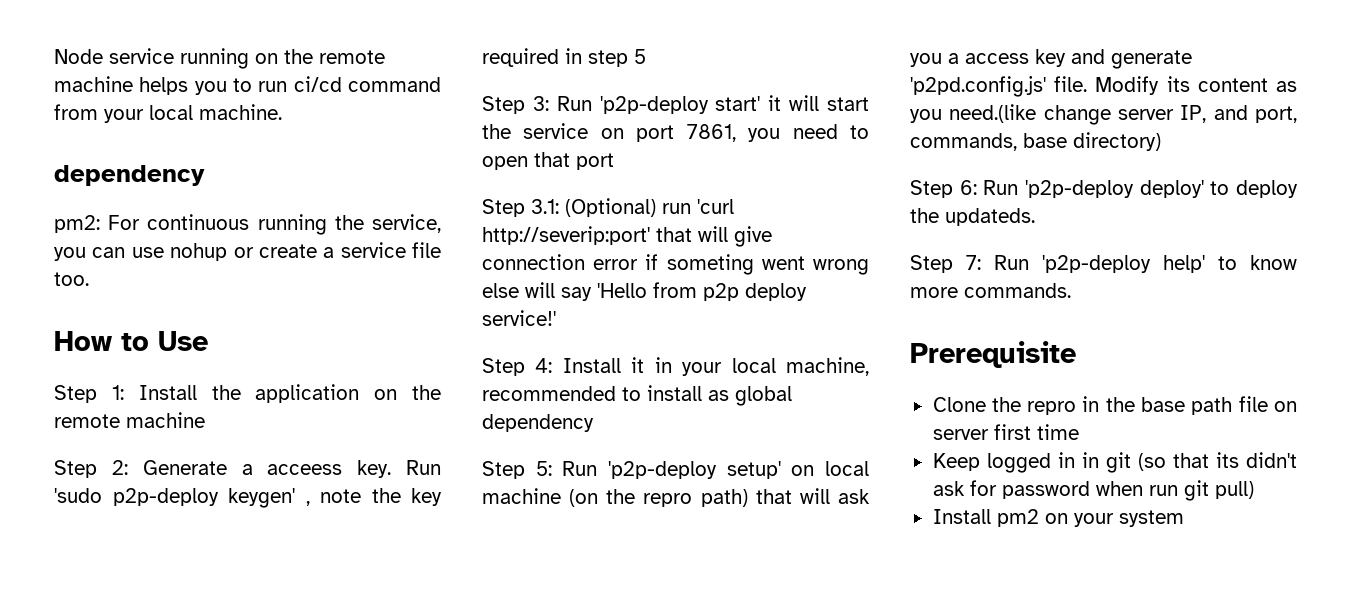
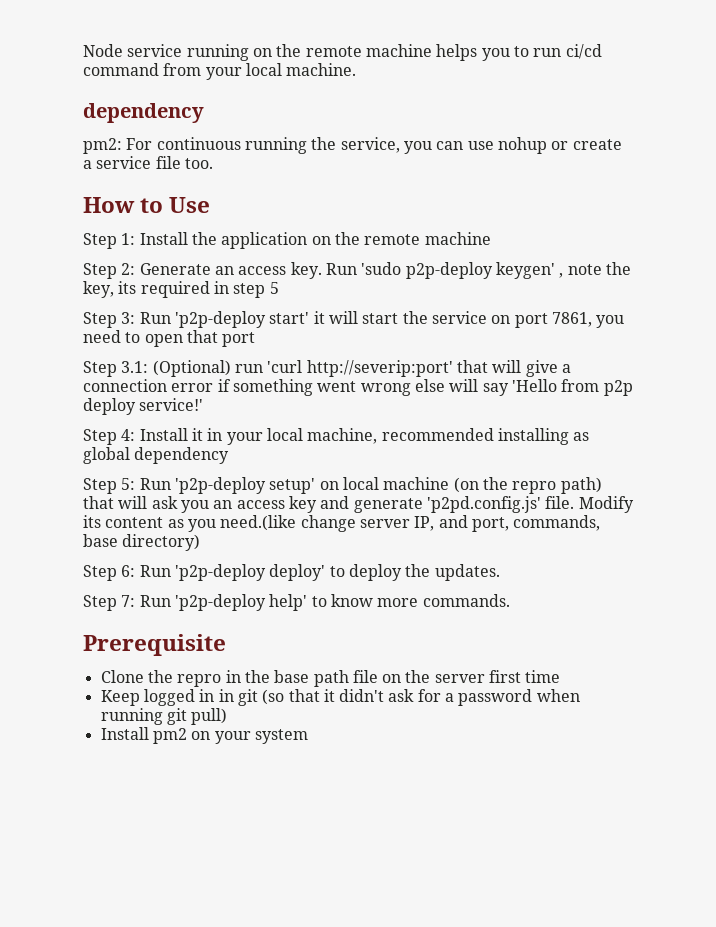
[241,464,343,475] a acceess -> [214,266,287,275] an access
[411,488,442,506] key -> [83,281,137,298] key, its
(772, 236) none -> [561,364,571,373] a
[666,254,754,275] someting -> [232,379,313,396] something
[622,385,702,401] to install -> [497,428,569,445] installing
[948,53,959,64] a -> [213,500,233,509] an
[945,208,1035,226] updateds. -> [434,564,500,581] updates.
(1297, 406) none -> [405,670,431,683] the
[1215,452,1239,468] its -> [323,689,335,702] it
(997, 488) none -> [445,693,455,702] a
[1148,485,1178,496] run -> [100,708,163,725] running

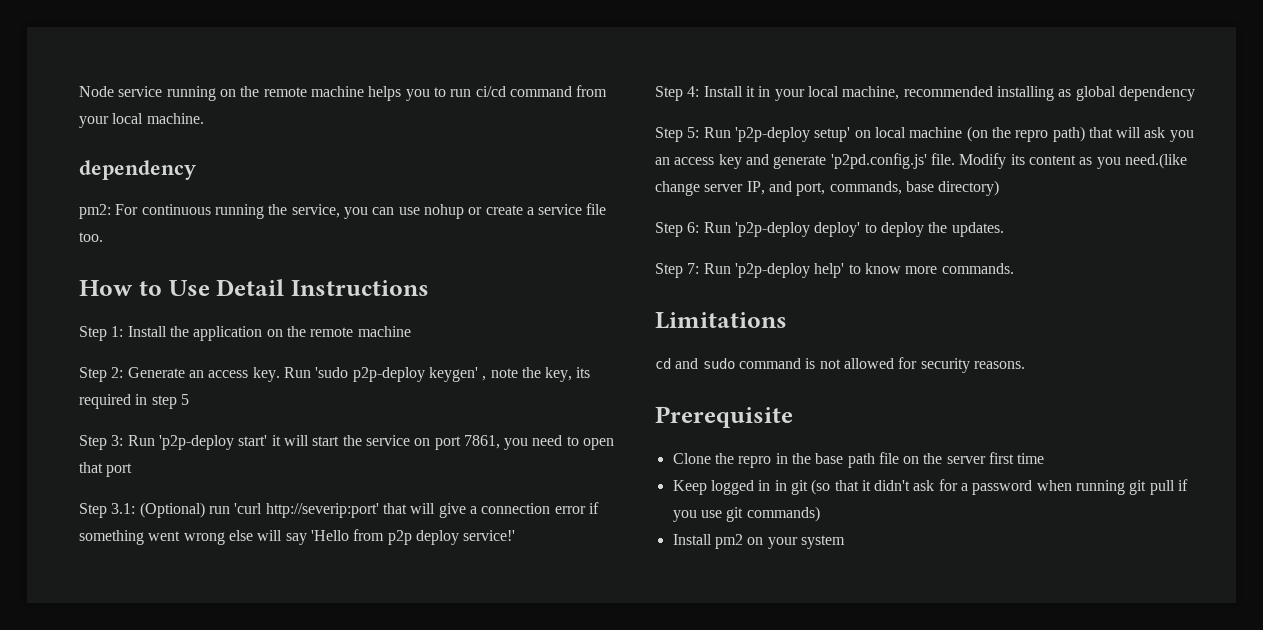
(211, 205) none -> [216,279,429,296] Detail Instructions
(510, 600) none -> [655,312,787,329] [655,357,1025,373] // Limitations // cd and sudo command is not allowed for security reasons.
[191,708,228,725] pull) -> [1149,479,1189,495] [672,506,820,522] pull if you use git commands)

